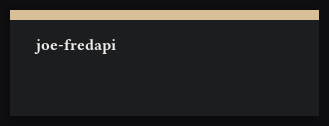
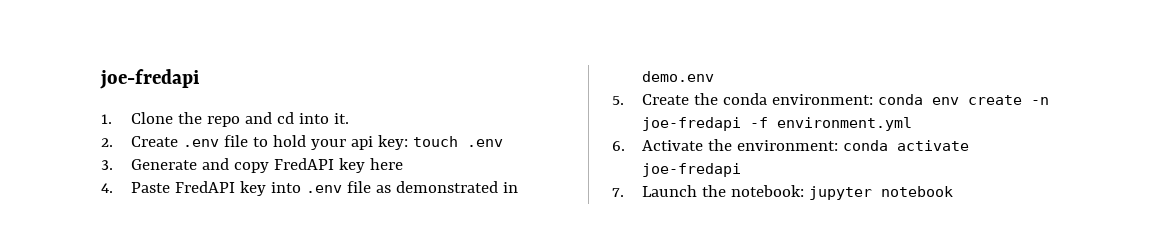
[34,39,116,54] joe-fredapi -> [100,69,199,89] [101,112,349,127] [101,135,503,150] [101,158,403,173] [101,181,518,196] [641,71,714,82] [612,93,1049,105] [641,117,912,131] [612,139,969,151] [641,163,741,177] [612,185,953,200] joe-fredapi // 1. Clone the repo and cd into it. // 2. Create .env file to hold your api key: touch .env // 3. Generate and copy FredAPI key here // 4. Paste FredAPI key into .env file as demonstrated in demo.env // 5. Create the conda environment: conda env create -n joe-fredapi -f environment.yml // 6. Activate the environment: conda activate joe-fredapi // 7. Launch the notebook: jupyter notebook

